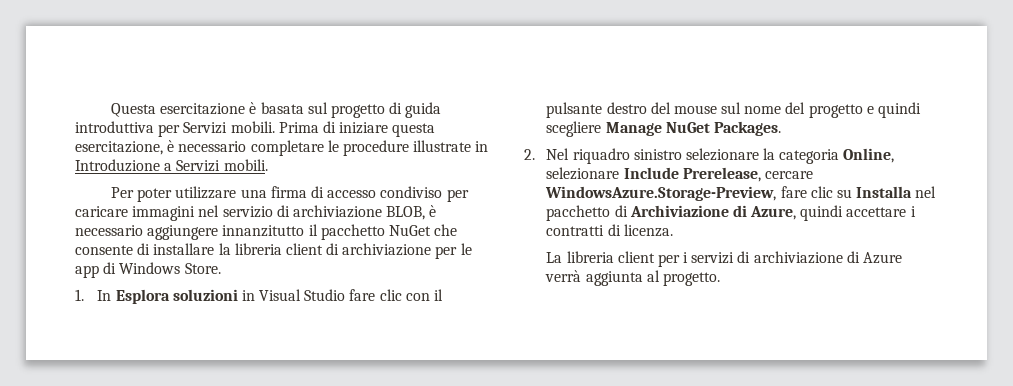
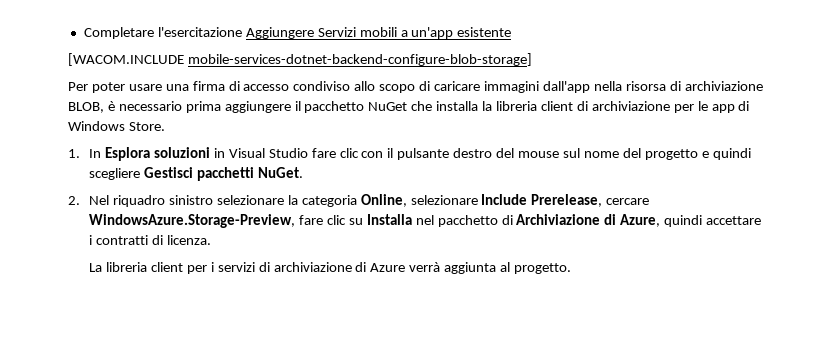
[111,102,442,118] [75,121,436,137] [75,140,489,156] [75,159,268,172] Questa esercitazione è basata sul progetto di guida introduttiva per Servizi mobili. Prima di iniziare questa esercitazione, è necessario completare le procedure illustrate in Introduzione a Servizi mobili. -> [83,27,512,39] [68,53,532,66] Completare l'esercitazione Aggiungere Servizi mobili a un'app esistente // [WACOM.INCLUDE mobile-services-dotnet-backend-configure-blob-storage]
[175,186,237,199] utilizzare -> [128,84,162,91] usare
[446,189,469,202] [75,205,273,221] per caricare immagini nel servizio -> [354,81,666,93] allo scopo di caricare immagini dall'app nella risorsa
[147,225,305,240] aggiungere innanzitutto -> [185,101,291,113] prima aggiungere
[75,243,215,255] consente di installare -> [436,101,479,111] installa
[605,121,781,136] Manage NuGet Packages. -> [144,167,303,181] Gestisci pacchetti NuGet.

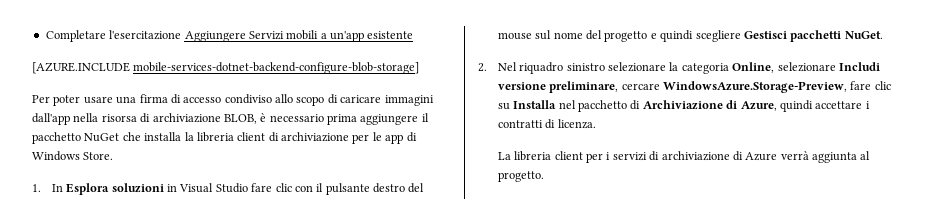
[68,53,184,66] [WACOM.INCLUDE -> [32,62,130,74] [AZURE.INCLUDE
[481,194,603,207] Include Prerelease, -> [838,62,880,71] [497,81,619,93] Includi versione preliminare,

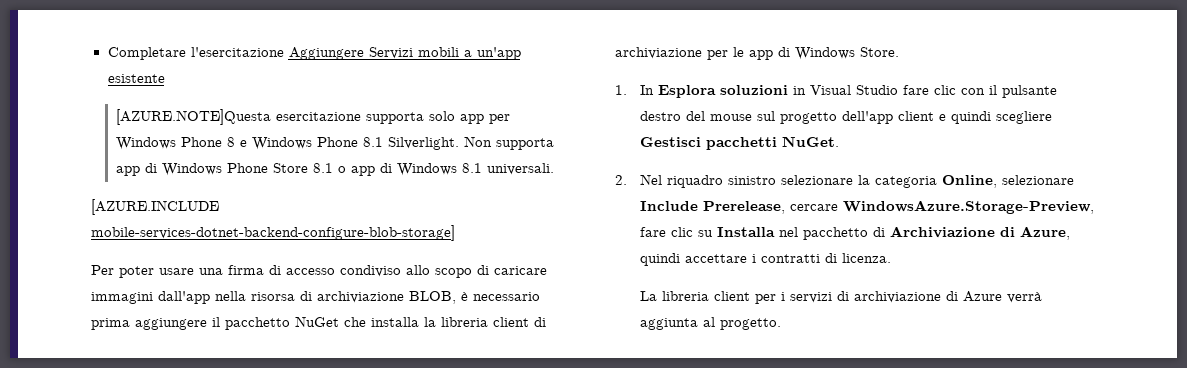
(414, 35) none -> [115,109,510,125] [115,136,554,150] [115,163,554,176] // [AZURE.NOTE]Questa esercitazione supporta solo app per Windows Phone 8 e Windows Phone 8.1 Silverlight. Non supporta app di Windows Phone Store 8.1 o app di Windows 8.1 universali.
[553,30,648,42] nome del progetto -> [779,111,934,124] progetto dell'app client
[838,62,880,71] [497,81,619,93] Includi versione preliminare, -> [639,201,785,214] Include Prerelease,

